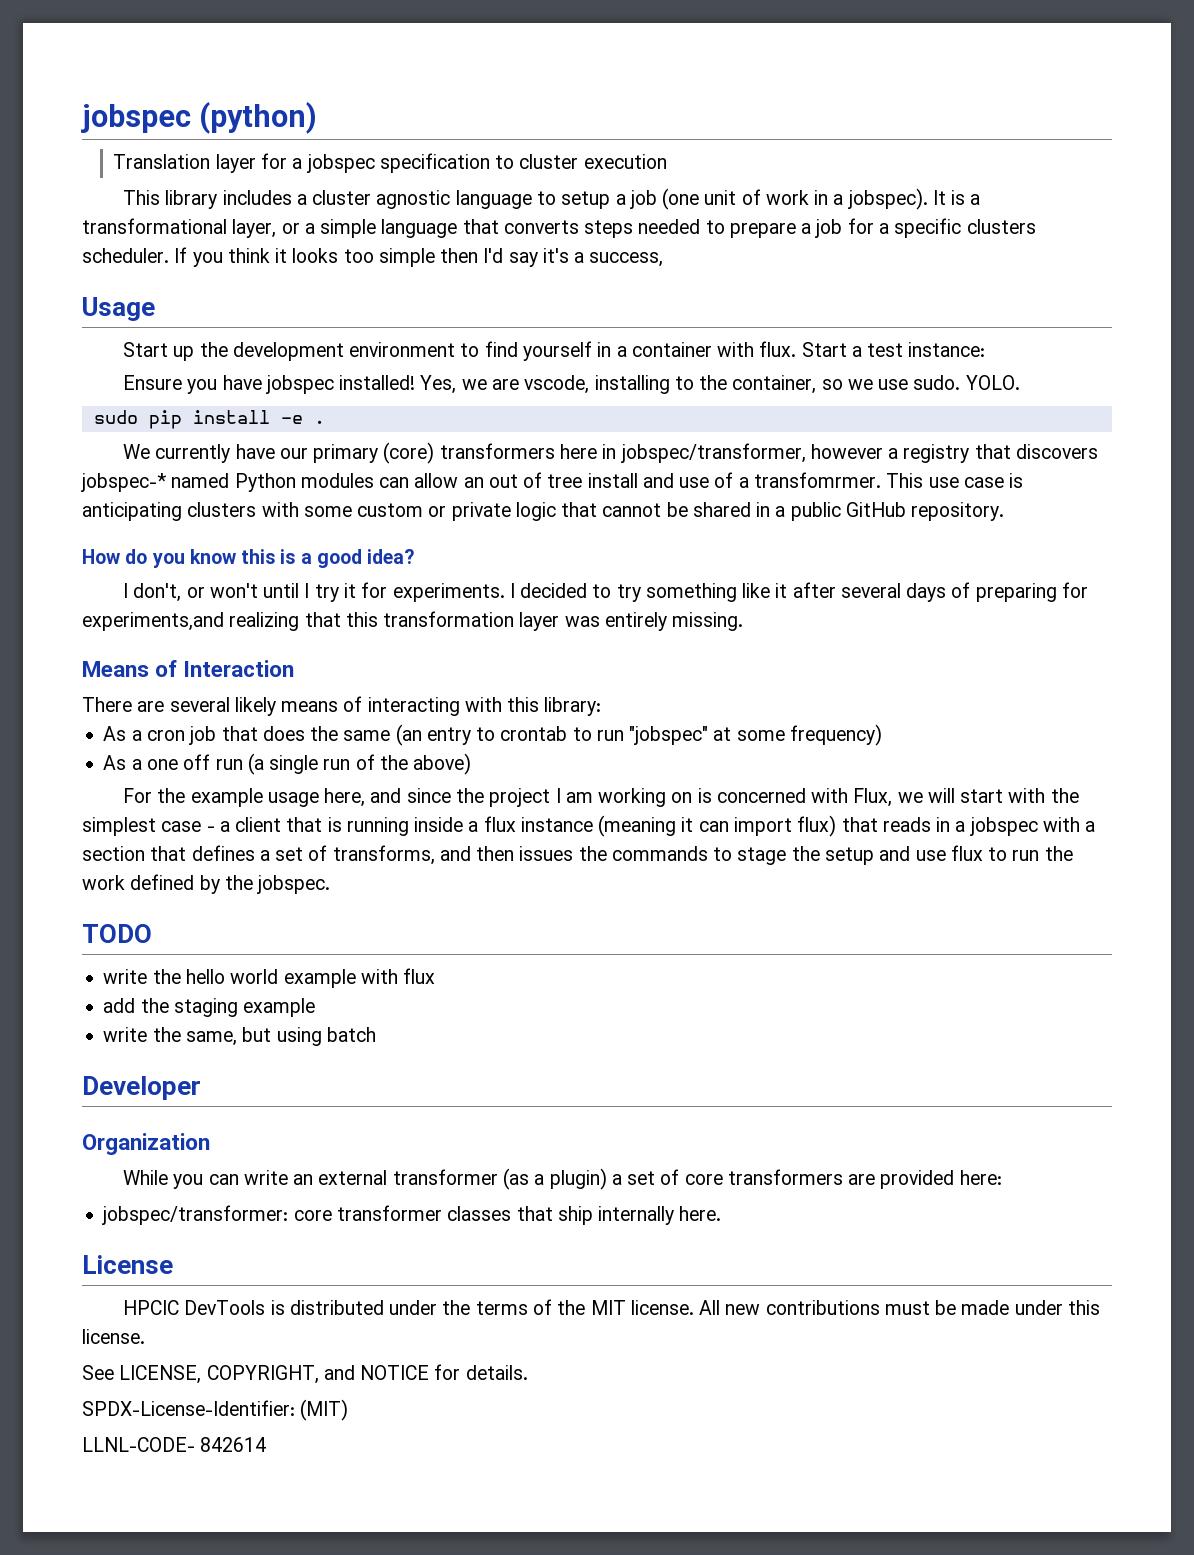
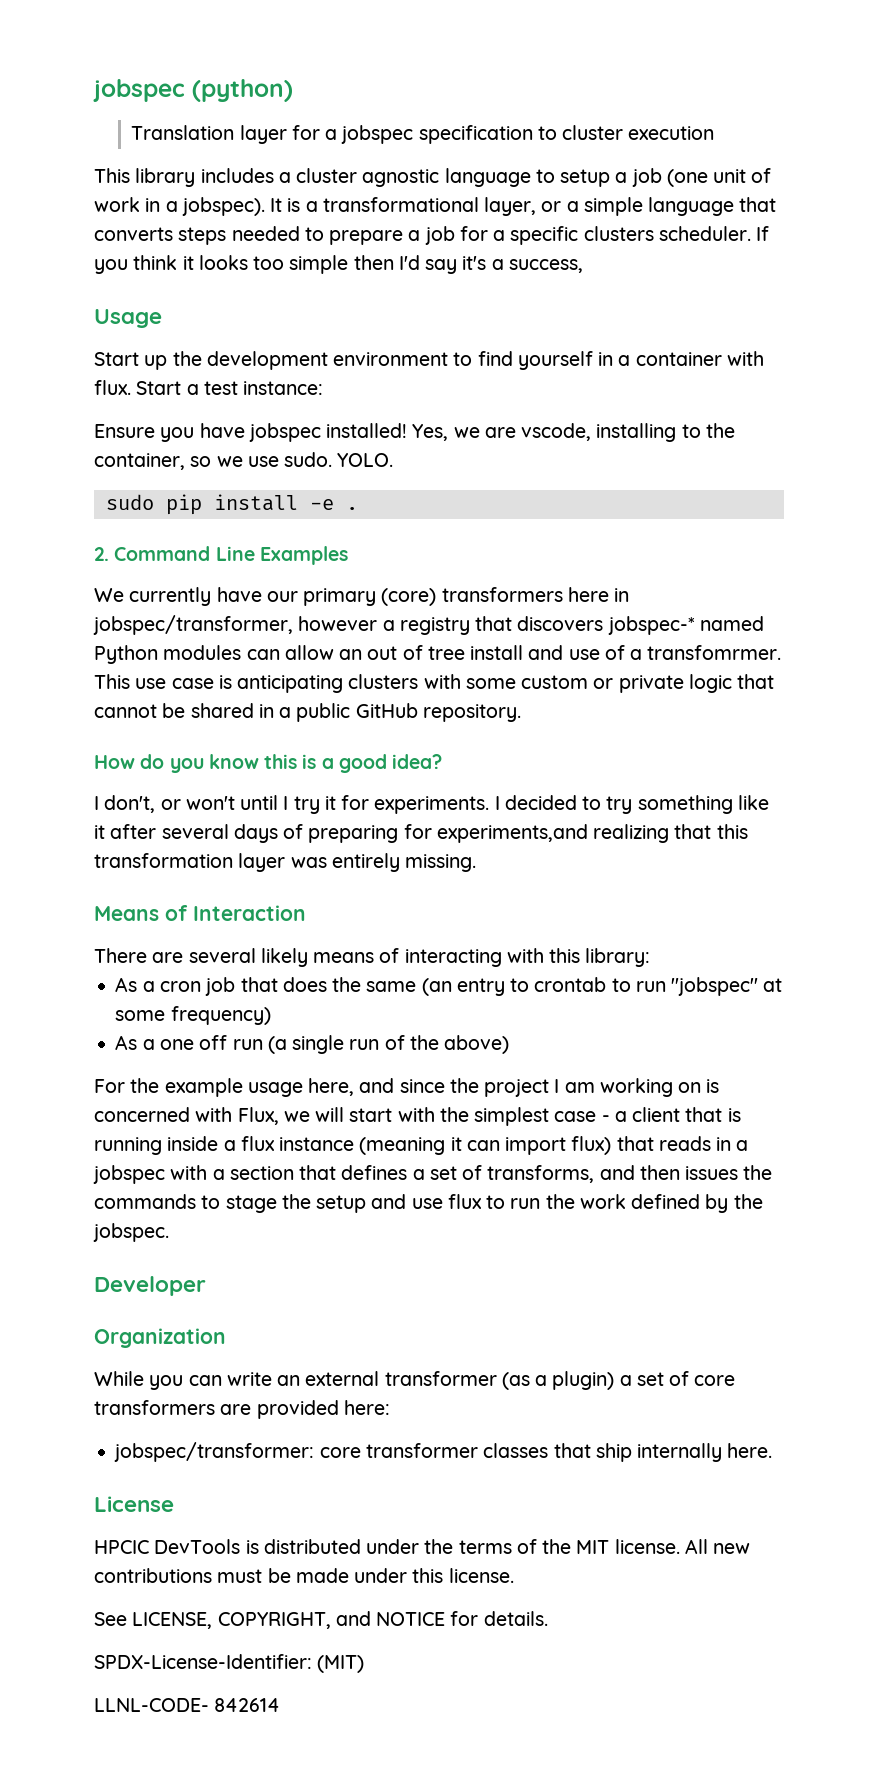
(325, 422) none -> [94,546,348,565] // 2. Command Line Examples
[82,924,152,943] [103,968,436,988] [103,998,316,1017] [103,1027,376,1046] // TODO // write the hello world example with flux // add the staging example // write the same, but using batch -> (169, 1232) none

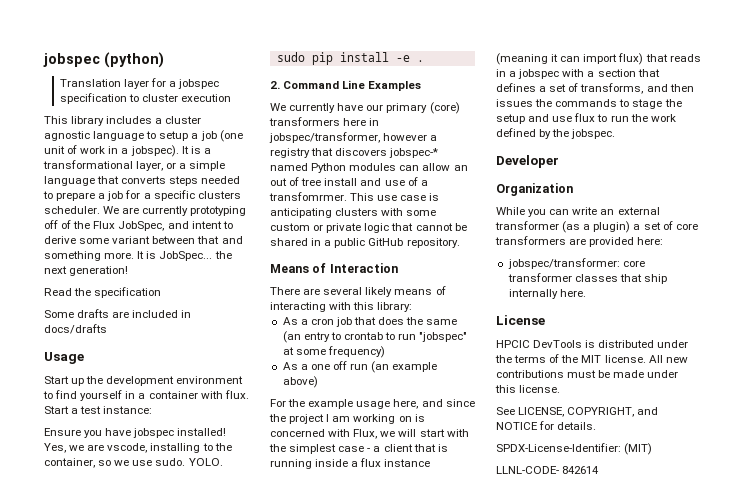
[756,226,770,241] [94,255,583,274] If you think it looks too simple then I'd say it's a success, -> [103,206,247,216] [44,220,233,231] [44,236,243,244] [44,251,232,261] [44,266,129,276] [44,287,162,298] [44,309,192,318] [44,324,107,334] We are currently prototyping off of the Flux JobSpec, and intent to derive some variant between that and something more. It is JobSpec... the next generation! // Read the specification // Some drafts are included in docs/drafts
[94,754,443,773] [94,795,769,814] [94,824,748,843] [94,853,477,872] // How do you know this is a good idea? // I don't, or won't until I try it for experiments. I decided to try something like it after several days of preparing for experiments,and realizing that this transformation layer was entirely missing. -> (460, 243) none
[267,1035,439,1054] (a single run of the -> [371,361,438,373] (an example

